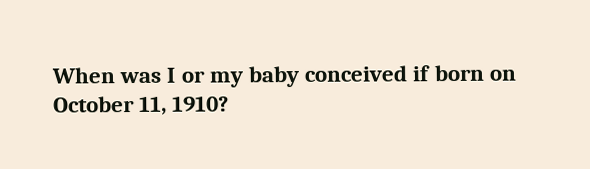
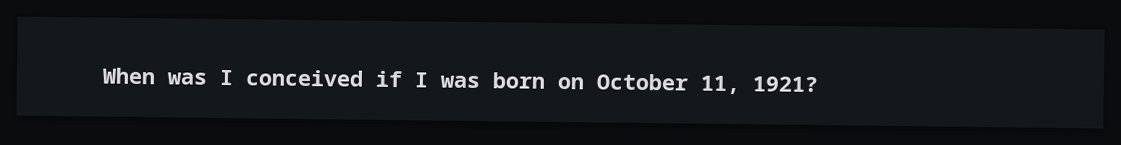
[180,65,431,88] or my baby conceived if -> [245,69,480,89] conceived if I was
[172,95,230,112] 1910? -> [752,76,818,93] 1921?

